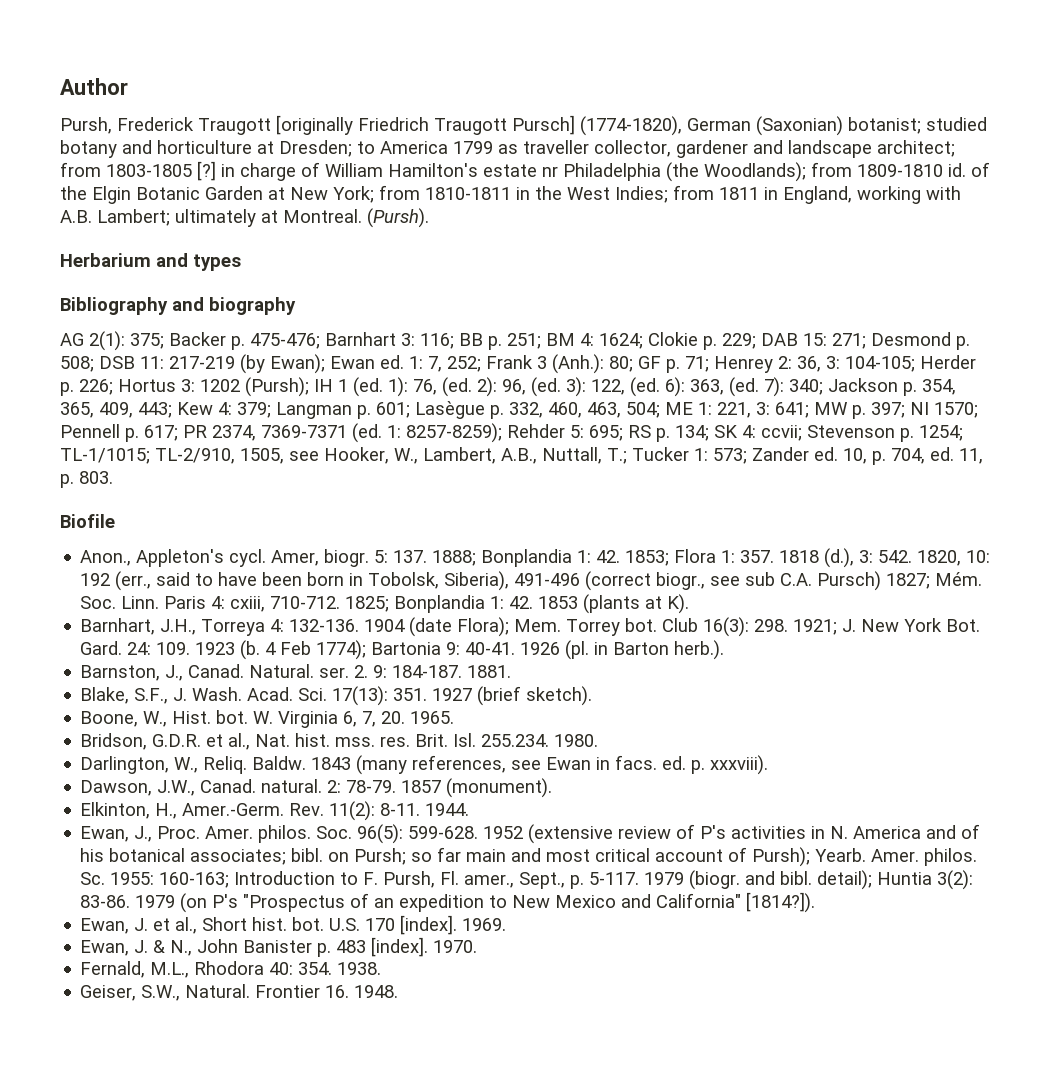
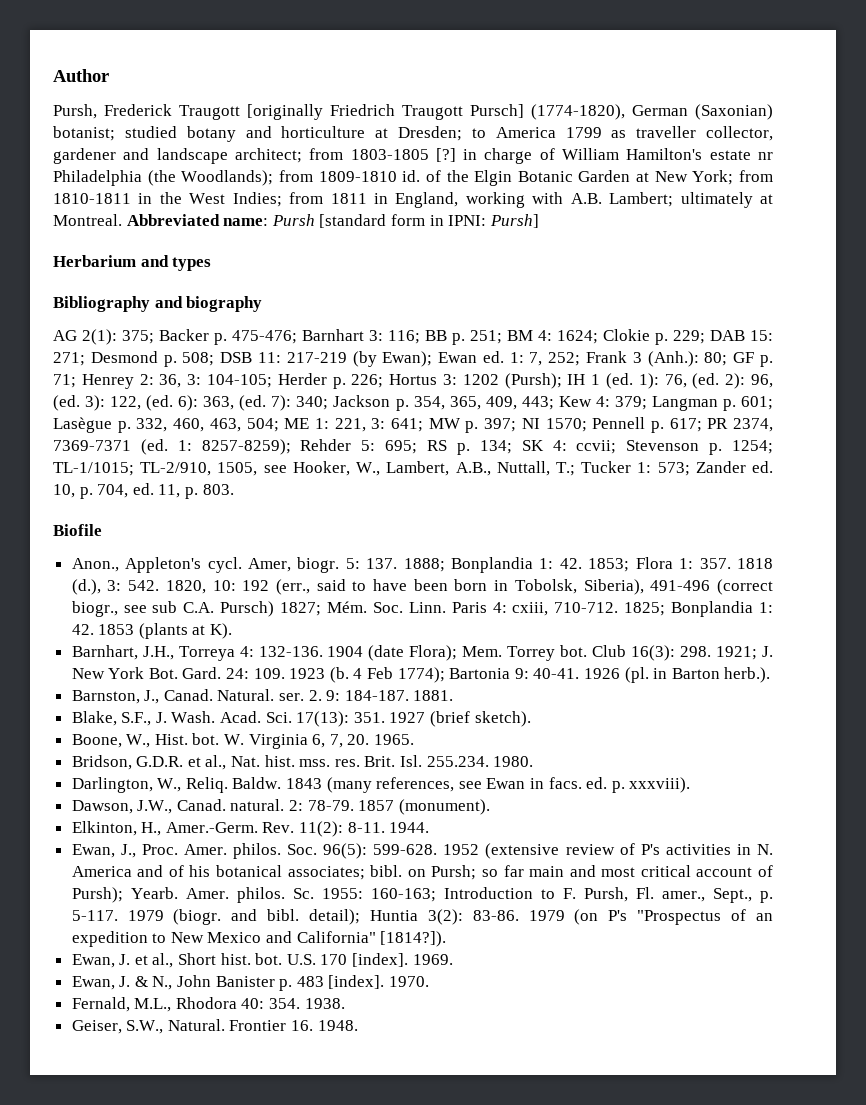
[367,208,429,228] (Pursh). -> [126,214,539,228] Abbreviated name: Pursh [standard form in IPNI: Pursh]

